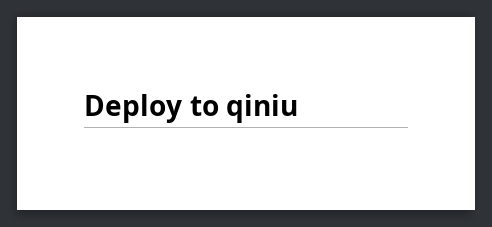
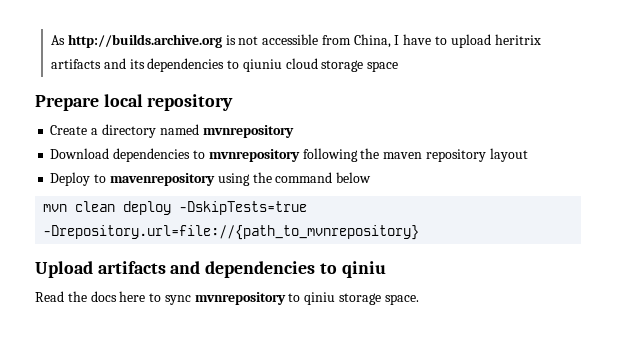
[84,94,299,123] Deploy to qiniu -> [50,34,541,48] [50,58,399,72] [35,94,234,111] [50,124,294,138] [50,148,528,162] [50,172,372,186] [43,201,308,215] [43,225,420,240] [35,261,386,278] [35,291,419,305] As http://builds.archive.org is not accessible from China, I have to upload heritrix artifacts and its dependencies to qiuniu cloud storage space // Prepare local repository // Create a directory named mvnrepository // Download dependencies to mvnrepository following the maven repository layout // Deploy to mavenrepository using the command below // mvn clean deploy -DskipTests=true -Drepository.url=file://{path_to_mvnrepository} // Upload artifacts and dependencies to qiniu // Read the docs here to sync mvnrepository to qiniu storage space.

